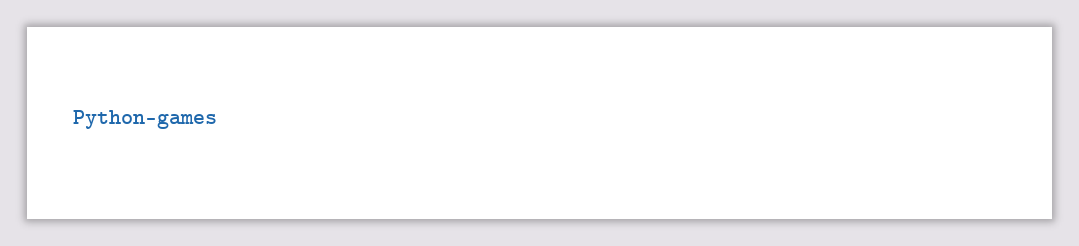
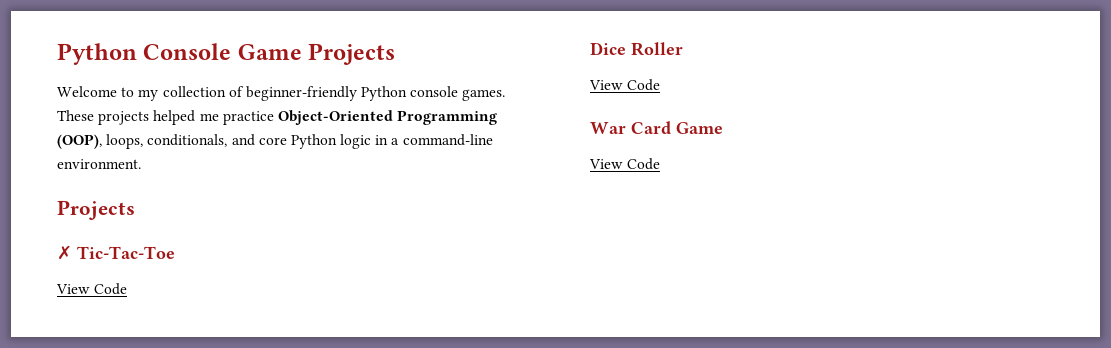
[73,110,217,129] Python-games -> [57,43,396,65] [57,86,506,101] [57,110,498,125] [57,134,493,149] [57,159,141,169] [57,200,135,220] [57,245,175,260] [56,283,128,295] [590,42,683,56] [589,79,661,91] [590,121,723,134] [589,158,661,170] Python Console Game Projects // Welcome to my collection of beginner-friendly Python console games. These projects helped me practice Object-Oriented Programming (OOP), loops, conditionals, and core Python logic in a command-line environment. // Projects // ✗ Tic-Tac-Toe // View Code // Dice Roller // View Code // War Card Game // View Code

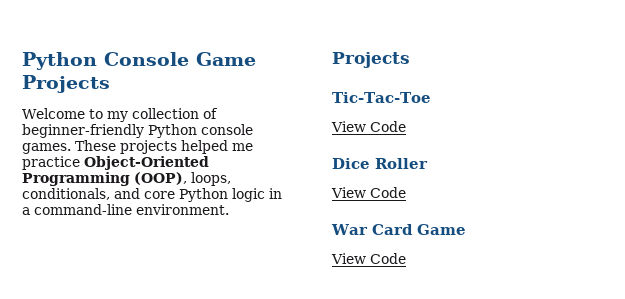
[57,245,72,260] ✗ -> (410, 60) none

